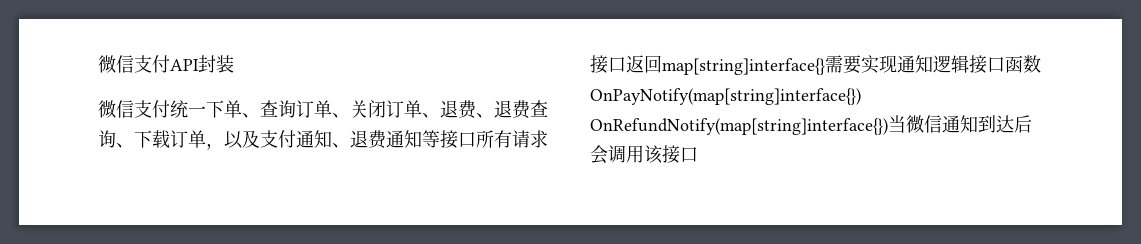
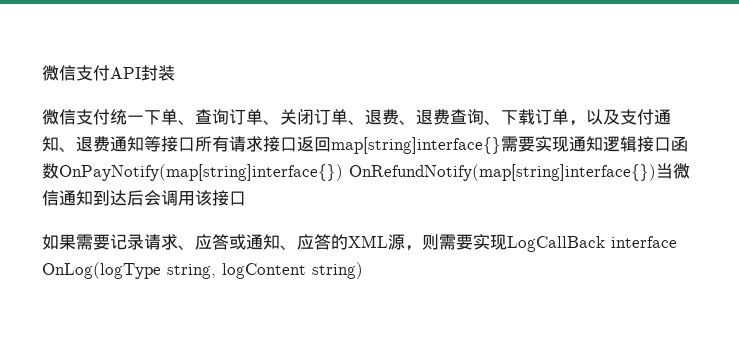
(698, 154) none -> [42,234,677,252] [42,262,363,279] // 如果需要记录请求、应答或通知、应答的XML源，则需要实现LogCallBack interface OnLog(logType string, logContent string)

